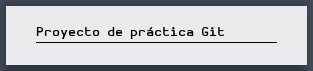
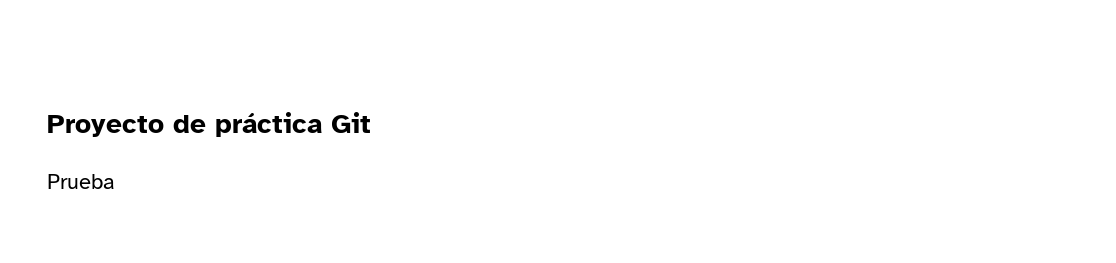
(225, 31) none -> [47,174,115,189] // Prueba

